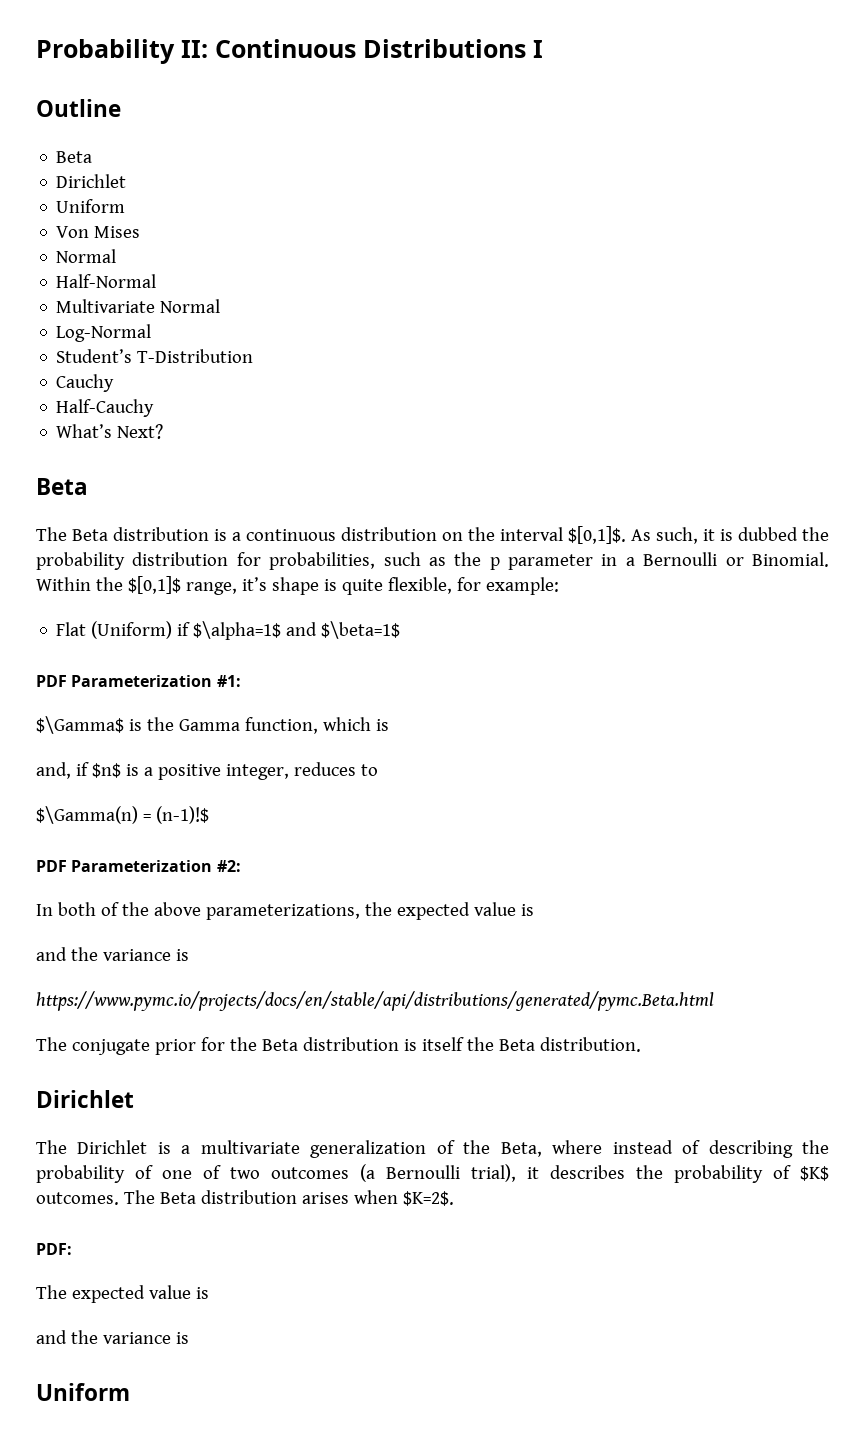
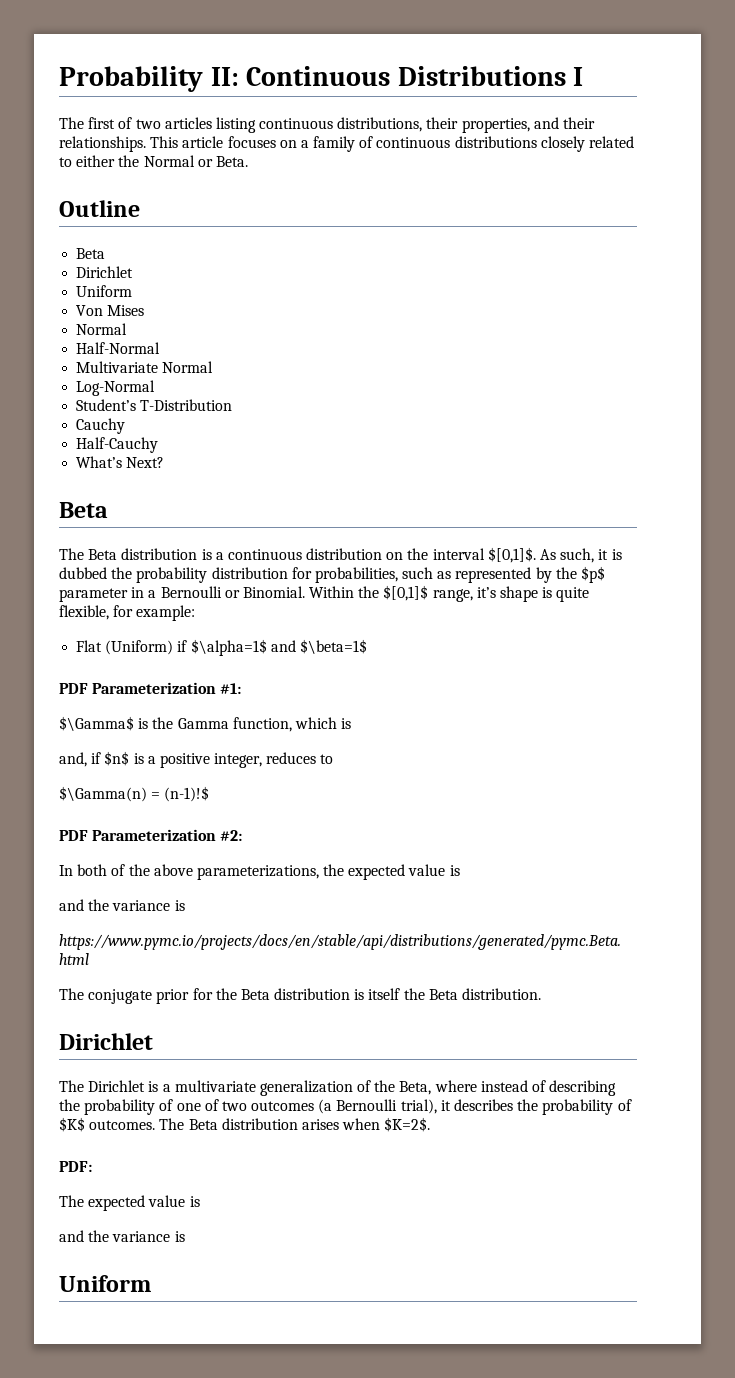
(543, 49) none -> [59,117,596,133] [59,136,635,152] [59,155,248,167] // The first of two articles listing continuous distributions, their properties, and their relationships. This article focuses on a family of continuous distributions closely related to either the Normal or Beta.
[454,552,500,570] the p -> [455,566,606,583] represented by the $p$

